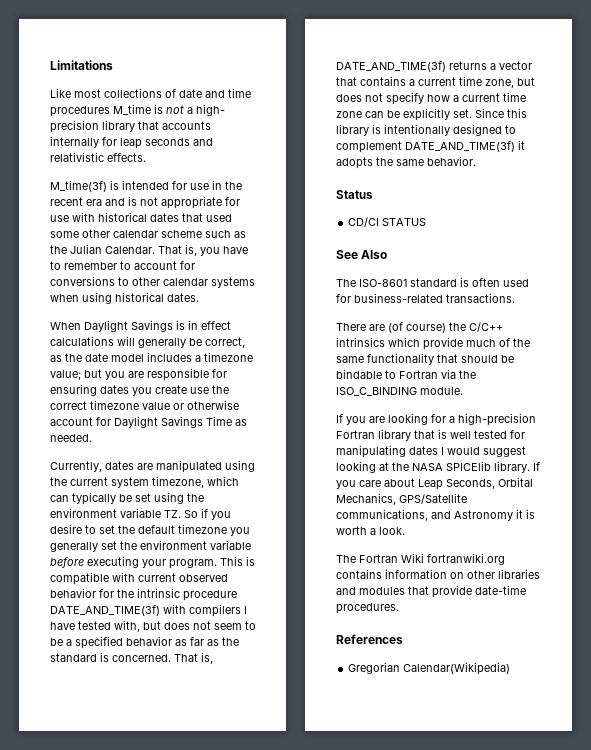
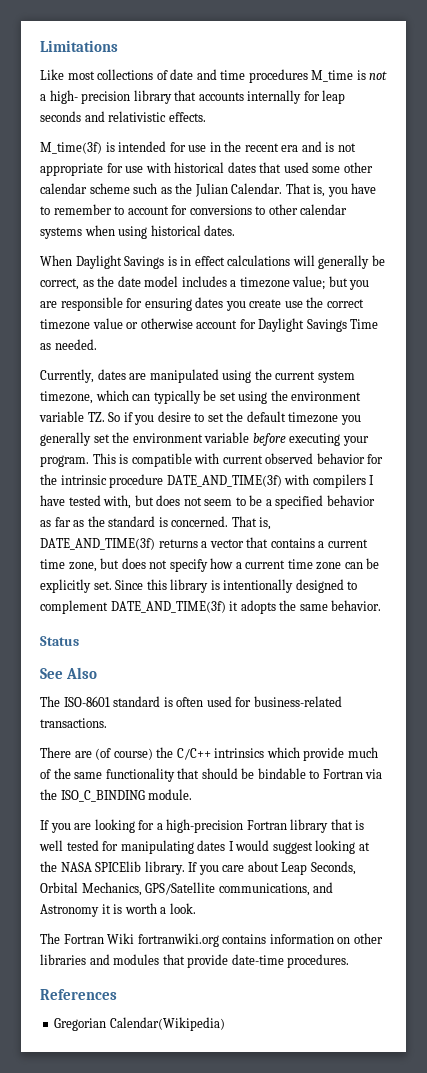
[348,217,427,227] // CD/CI STATUS -> (79, 641) none

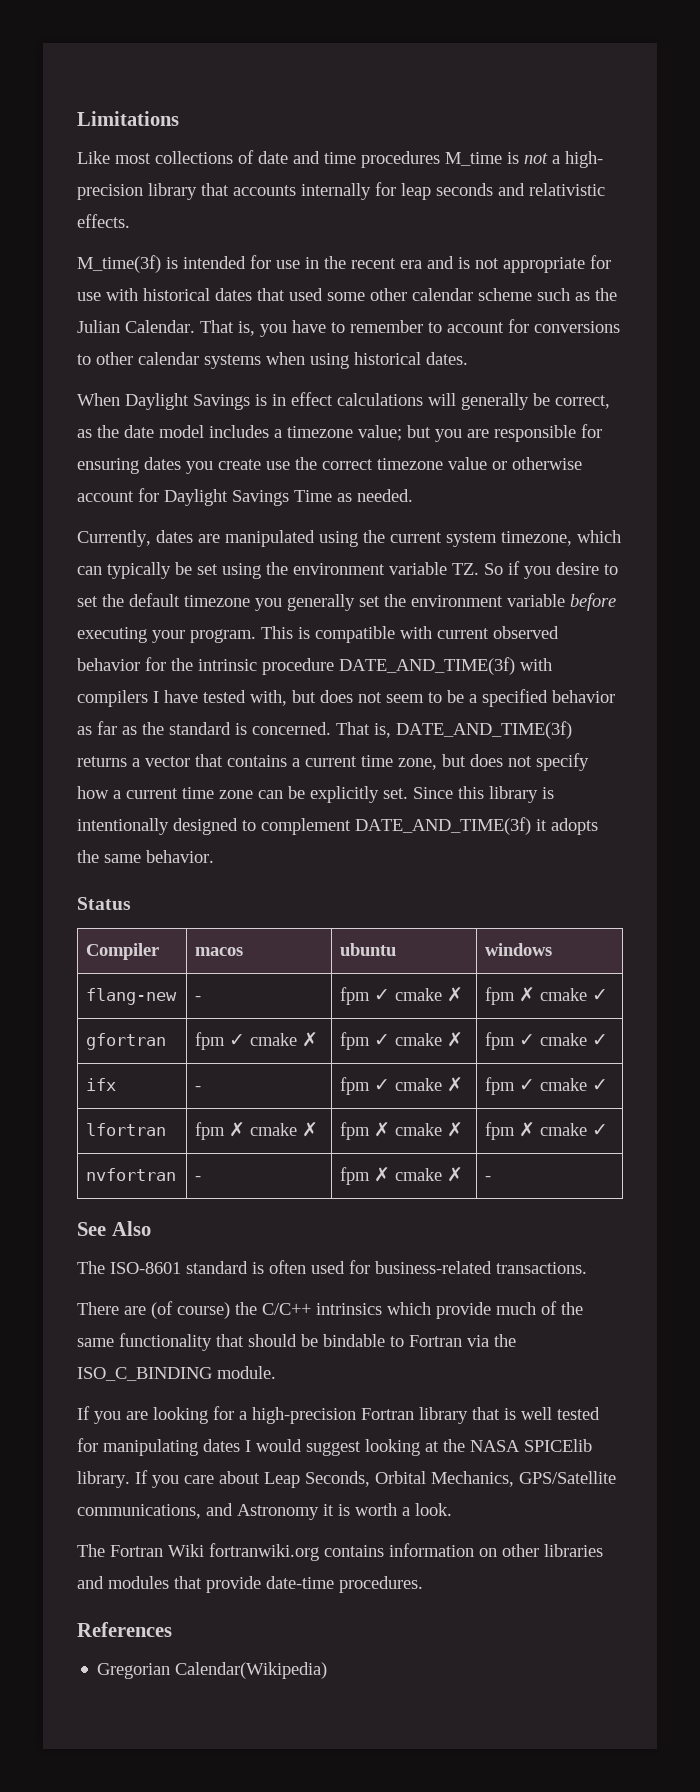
(79, 641) none -> [86,943,160,960] [195,947,244,956] [340,943,397,956] [485,943,553,956] [86,988,178,1005] [195,996,202,1001] [340,987,464,1005] [485,987,609,1005] [86,1033,167,1050] [195,1032,319,1050] [340,1032,464,1050] [485,1032,609,1050] [86,1078,117,1091] [195,1086,202,1091] [340,1077,464,1095] [485,1077,609,1095] [86,1123,167,1136] [195,1122,319,1140] [340,1122,464,1140] [485,1122,609,1140] [86,1168,177,1181] [195,1176,202,1181] [340,1167,464,1185] [485,1176,492,1181] // Compiler | macos | ubuntu | windows // flang-new | - | fpm ✓ cmake ✗ | fpm ✗ cmake ✓ // gfortran | fpm ✓ cmake ✗ | fpm ✓ cmake ✗ | fpm ✓ cmake ✓ // ifx | - | fpm ✓ cmake ✗ | fpm ✓ cmake ✓ // lfortran | fpm ✗ cmake ✗ | fpm ✗ cmake ✗ | fpm ✗ cmake ✓ // nvfortran | - | fpm ✗ cmake ✗ | -

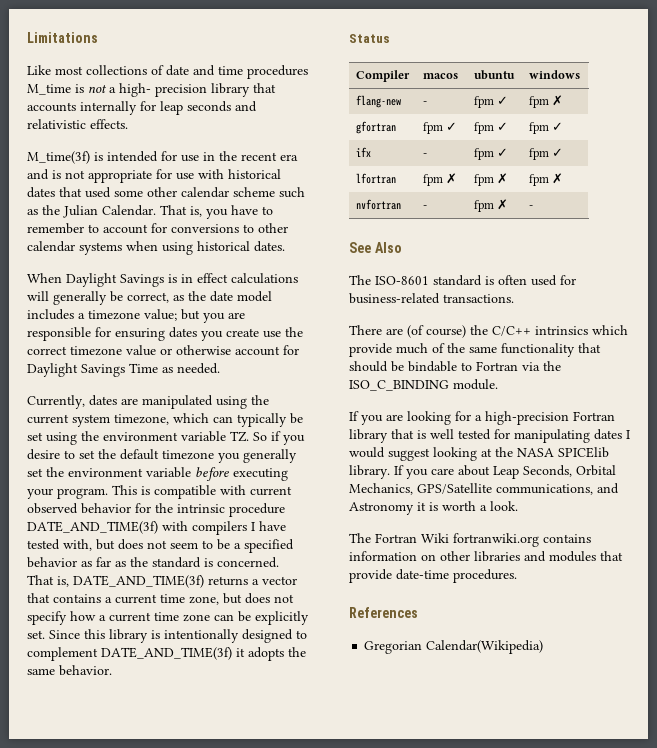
[395,987,464,1002] [485,987,609,1005] cmake ✗ | fpm ✗ cmake ✓ -> [528,95,564,108] | fpm ✗
[250,1032,319,1047] [340,1032,464,1050] [485,1032,609,1050] cmake ✗ | fpm ✓ cmake ✗ | fpm ✓ cmake ✓ -> [473,122,509,134] [528,122,564,134] | fpm ✓ | fpm ✓
[395,1077,464,1092] [485,1077,609,1095] cmake ✗ | fpm ✓ cmake ✓ -> [528,148,564,160] | fpm ✓
[250,1122,319,1137] [340,1122,464,1140] [485,1122,609,1140] cmake ✗ | fpm ✗ cmake ✗ | fpm ✗ cmake ✓ -> [473,173,509,186] [528,173,564,186] | fpm ✗ | fpm ✗
[395,1167,464,1182] cmake ✗ -> (509, 204) none

